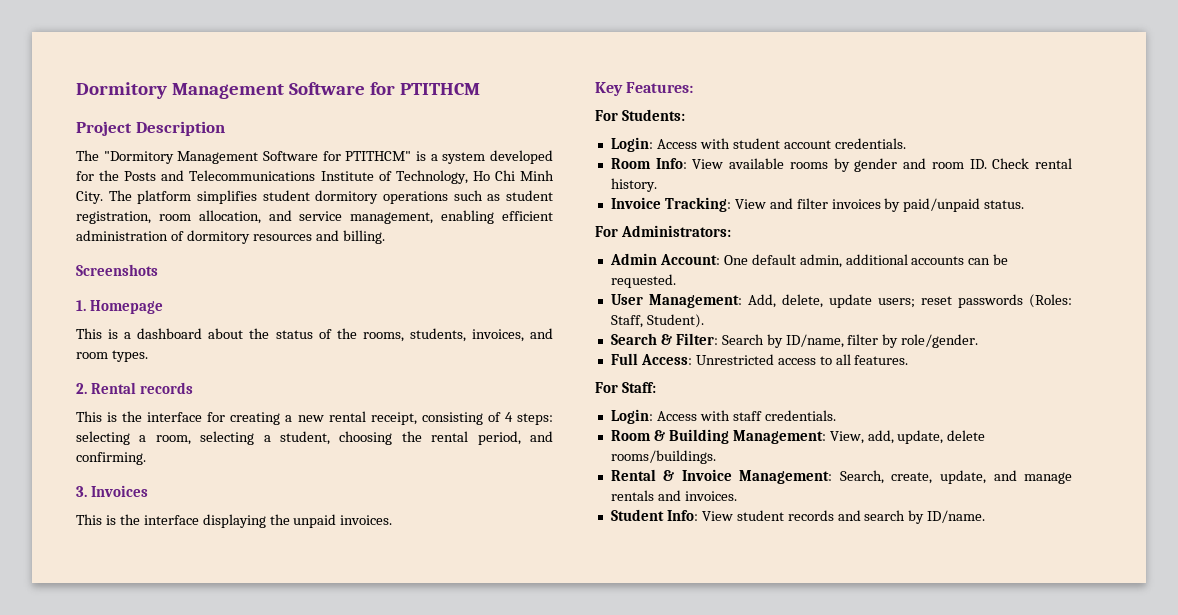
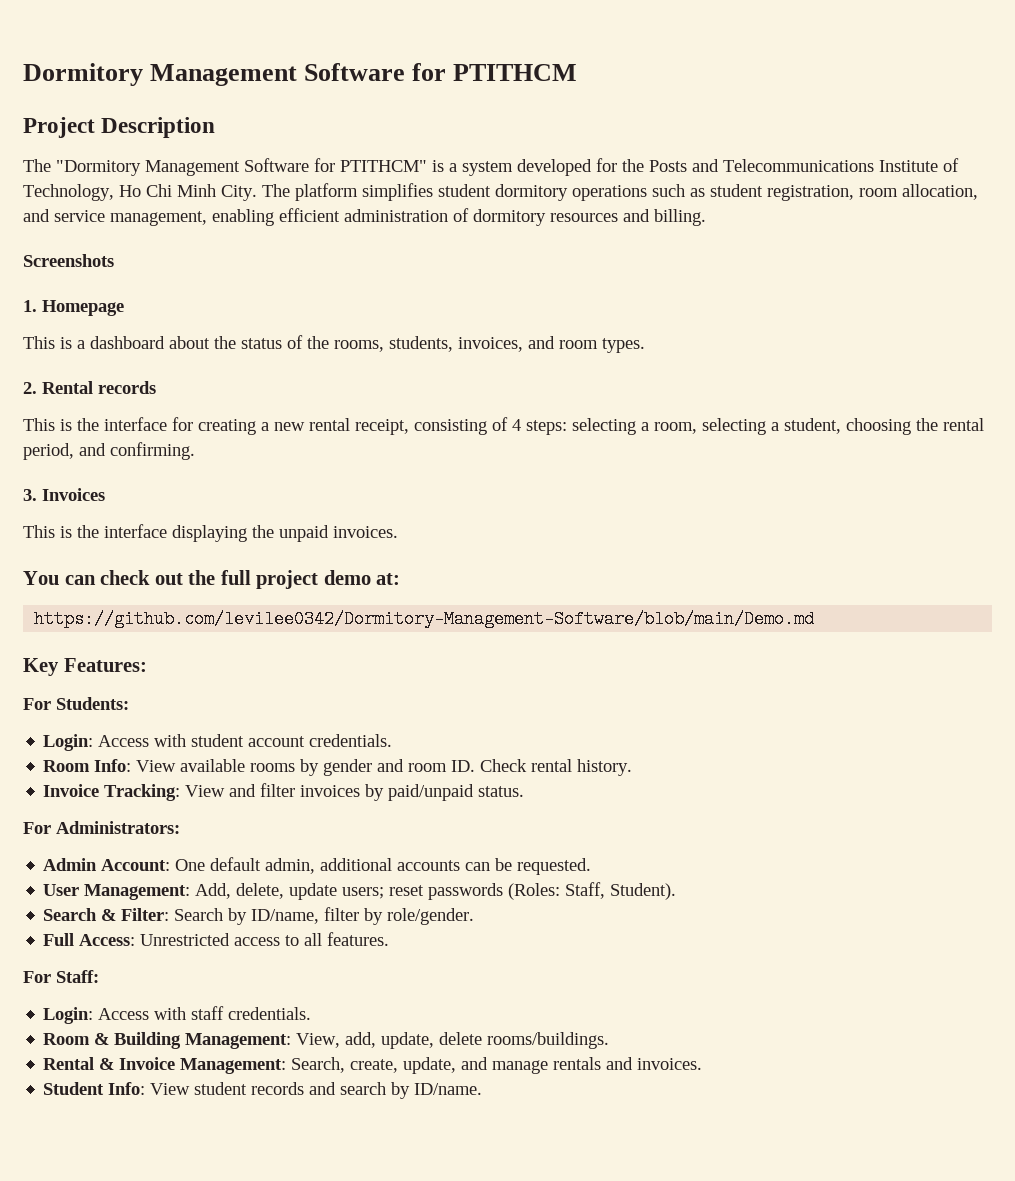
(393, 520) none -> [23,570,401,589] [34,610,815,628] // You can check out the full project demo at: // https://github.com/levilee0342/Dormitory-Management-Software/blob/main/Demo.md

